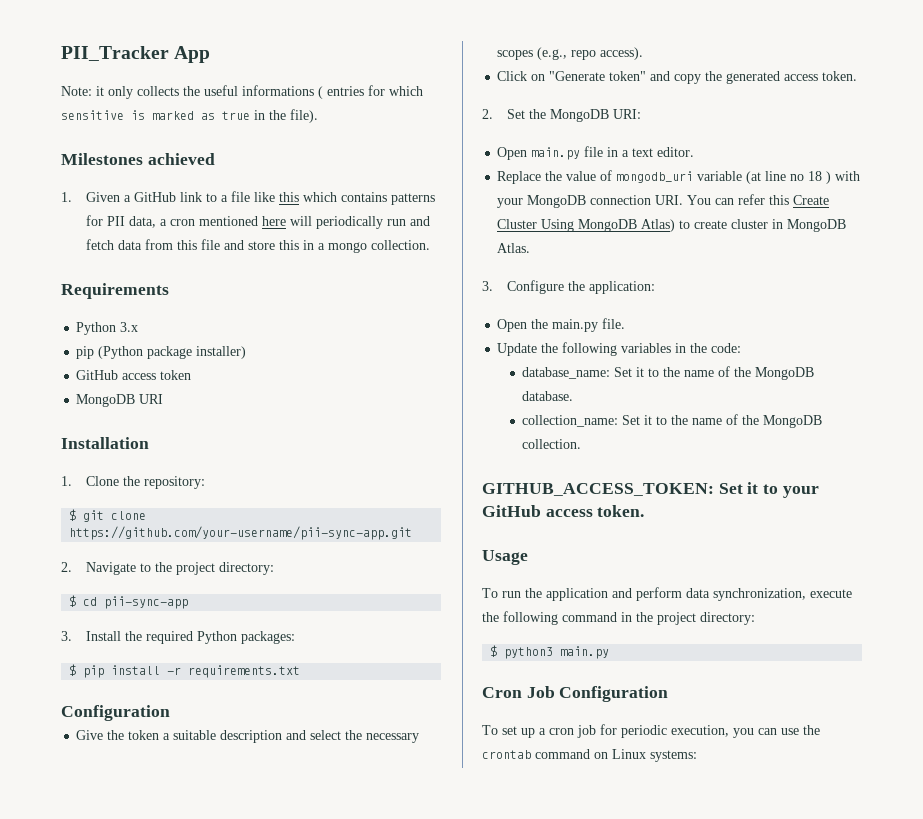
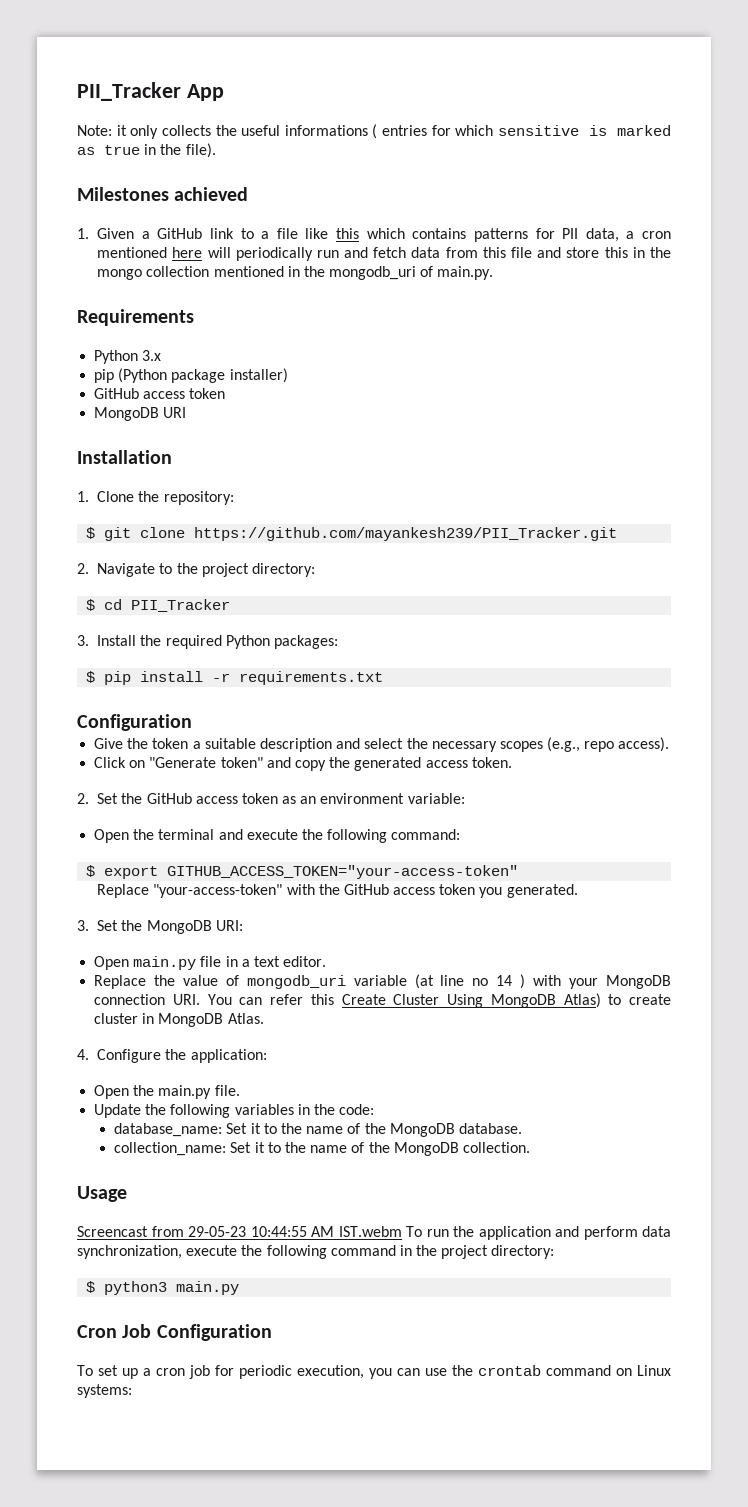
[317,240,430,253] a mongo collection. -> [650,247,671,258] [97,266,494,280] the mongo collection mentioned in the mongodb_uri of main.py.
[69,526,413,540] https://github.com/your-username/pii-sync-app.git -> [194,527,618,541] https://github.com/mayankesh239/PII_Tracker.git
[104,596,189,609] pii-sync-app -> [131,599,231,612] PII_Tracker
(546, 114) none -> [146,793,465,804] [94,829,461,843] [86,865,519,879] [97,884,578,898] [77,920,143,931] GitHub access token as an environment variable: // Open the terminal and execute the following command: // $ export GITHUB_ACCESS_TOKEN="your-access-token" // Replace "your-access-token" with the GitHub access token you generated. // 3. Set the
[808,171,823,181] 18 -> [496,975,513,986] 14
[482,281,493,291] 3. -> [77,1049,89,1060] 4.
[482,482,819,498] [482,505,645,517] [482,550,528,565] GITHUB_ACCESS_TOKEN: Set it to your GitHub access token. // Usage // -> [77,1186,127,1202] [77,1226,402,1237] Usage // Screencast from 29-05-23 10:44:55 AM IST.webm

